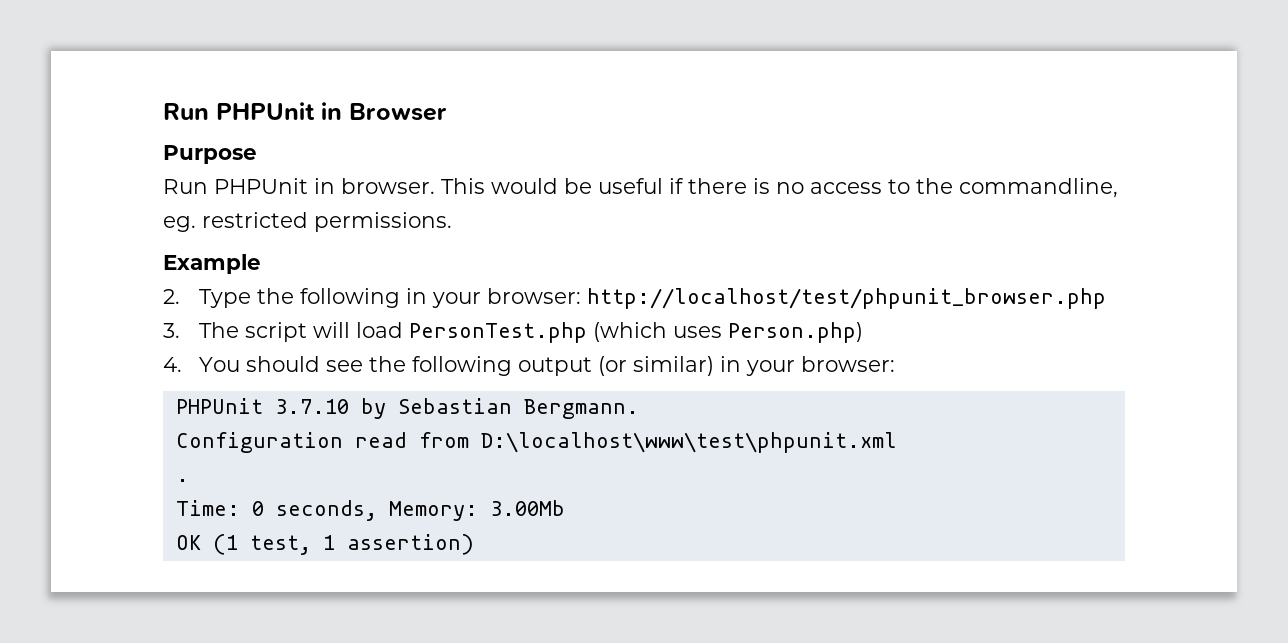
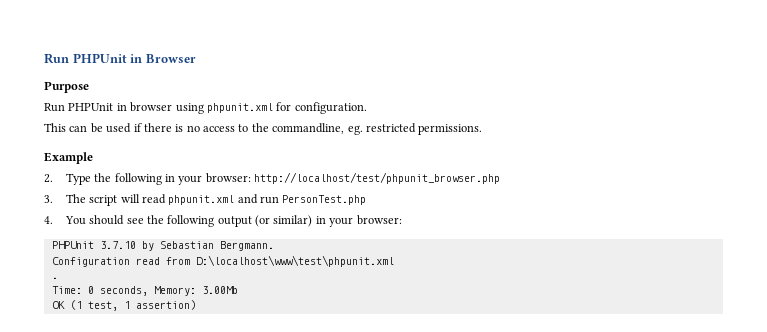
[341,178,663,194] browser. This would be useful -> [130,102,367,114] [44,123,132,133] browser using phpunit.xml for configuration. // This can be used
[356,322,864,343] load PersonTest.php (which uses Person.php) -> [141,194,367,205] read phpunit.xml and run PersonTest.php

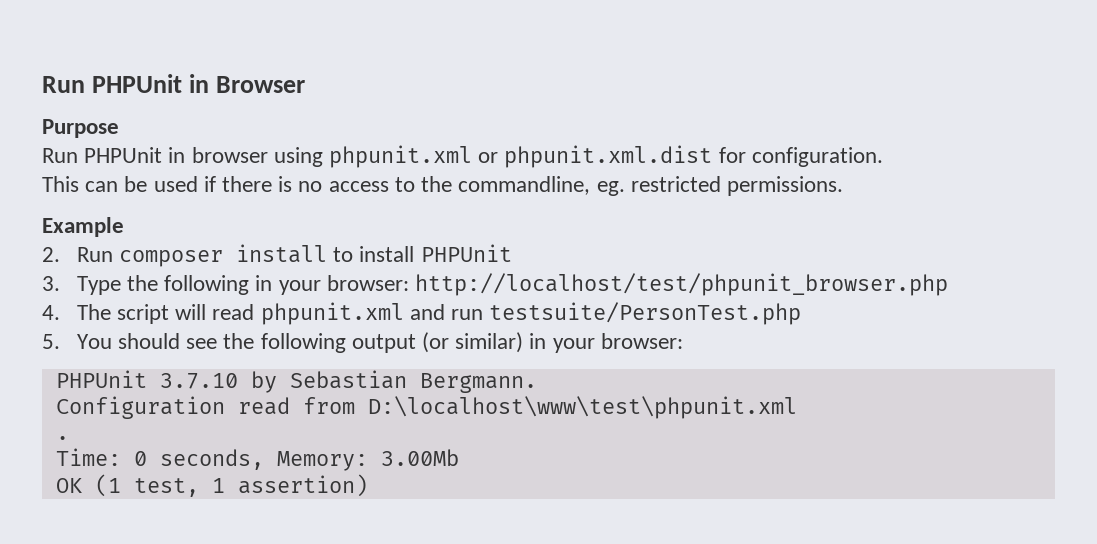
(273, 108) none -> [478,145,713,168] or phpunit.xml.dist
(53, 178) none -> [76,244,512,267] [42,276,60,291] Run composer install to install PHPUnit // 3.
[44,195,53,203] 3. -> [42,305,60,320] 4.
[282,195,367,205] [44,216,53,224] PersonTest.php // 4. -> [489,302,802,325] [42,334,60,349] testsuite/PersonTest.php // 5.

